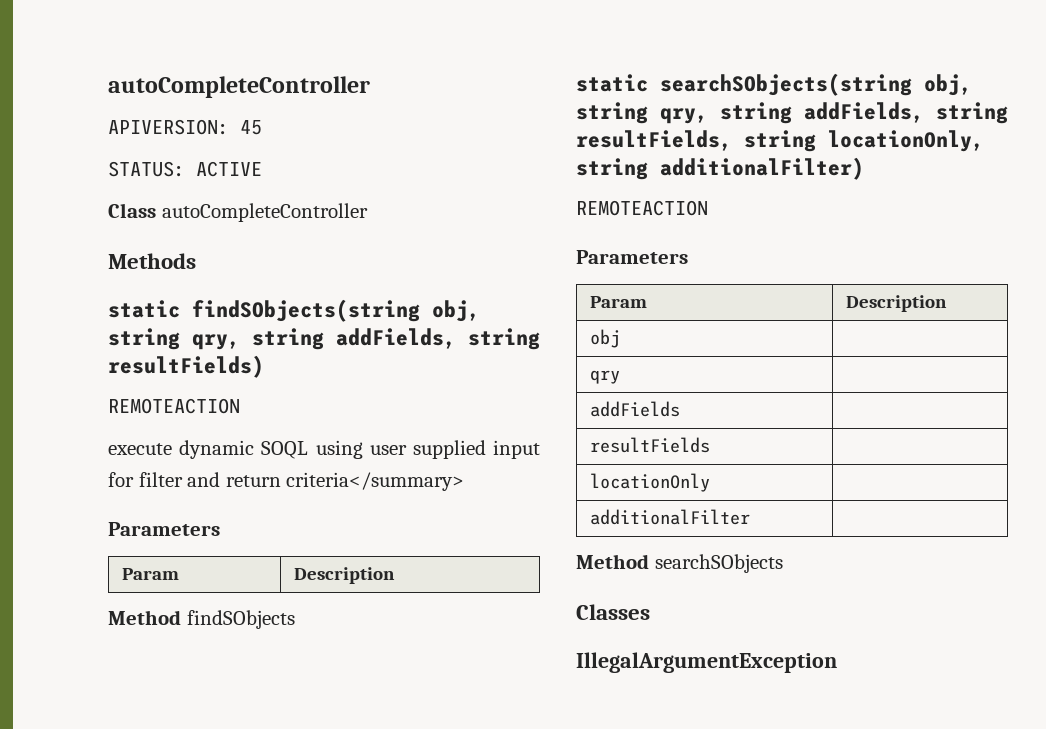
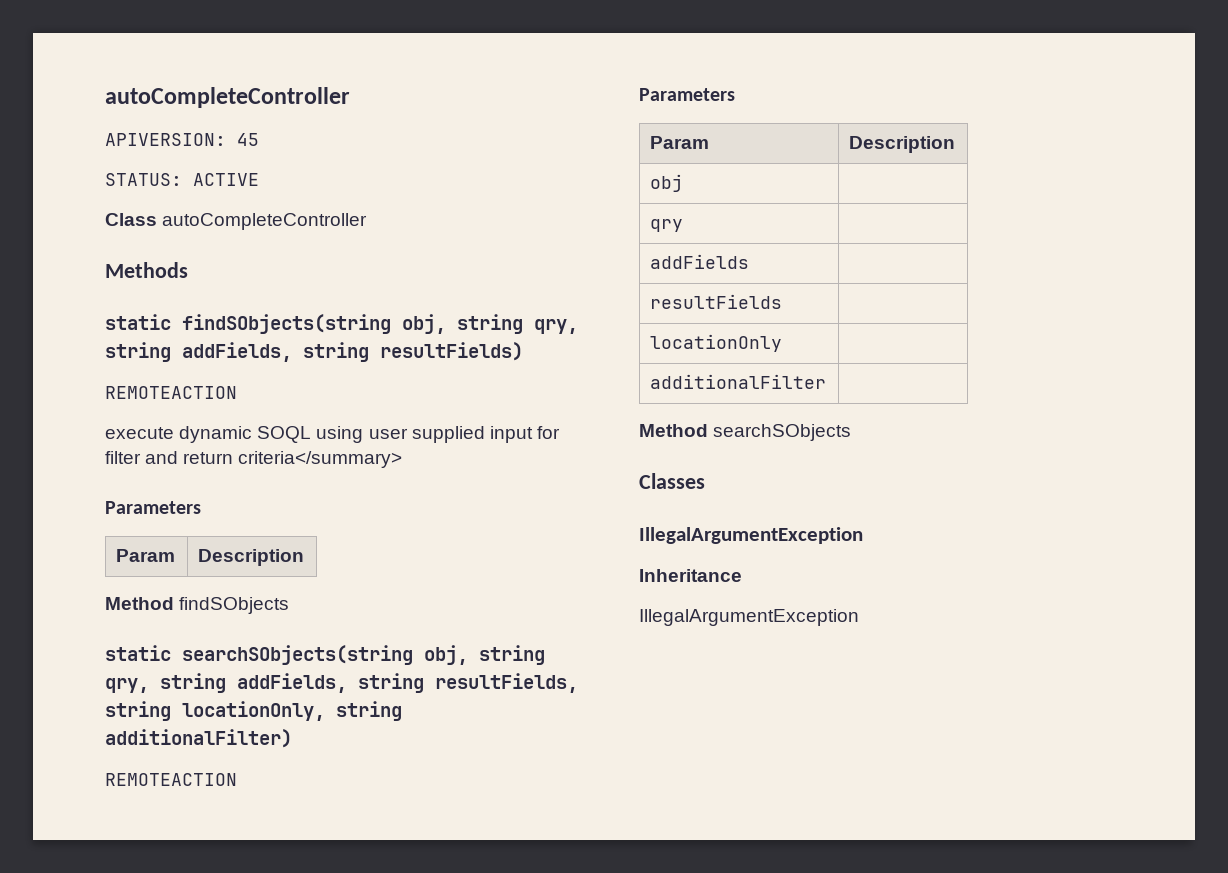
(837, 662) none -> [639,569,742,582] [639,609,859,626] // Inheritance // IllegalArgumentException

